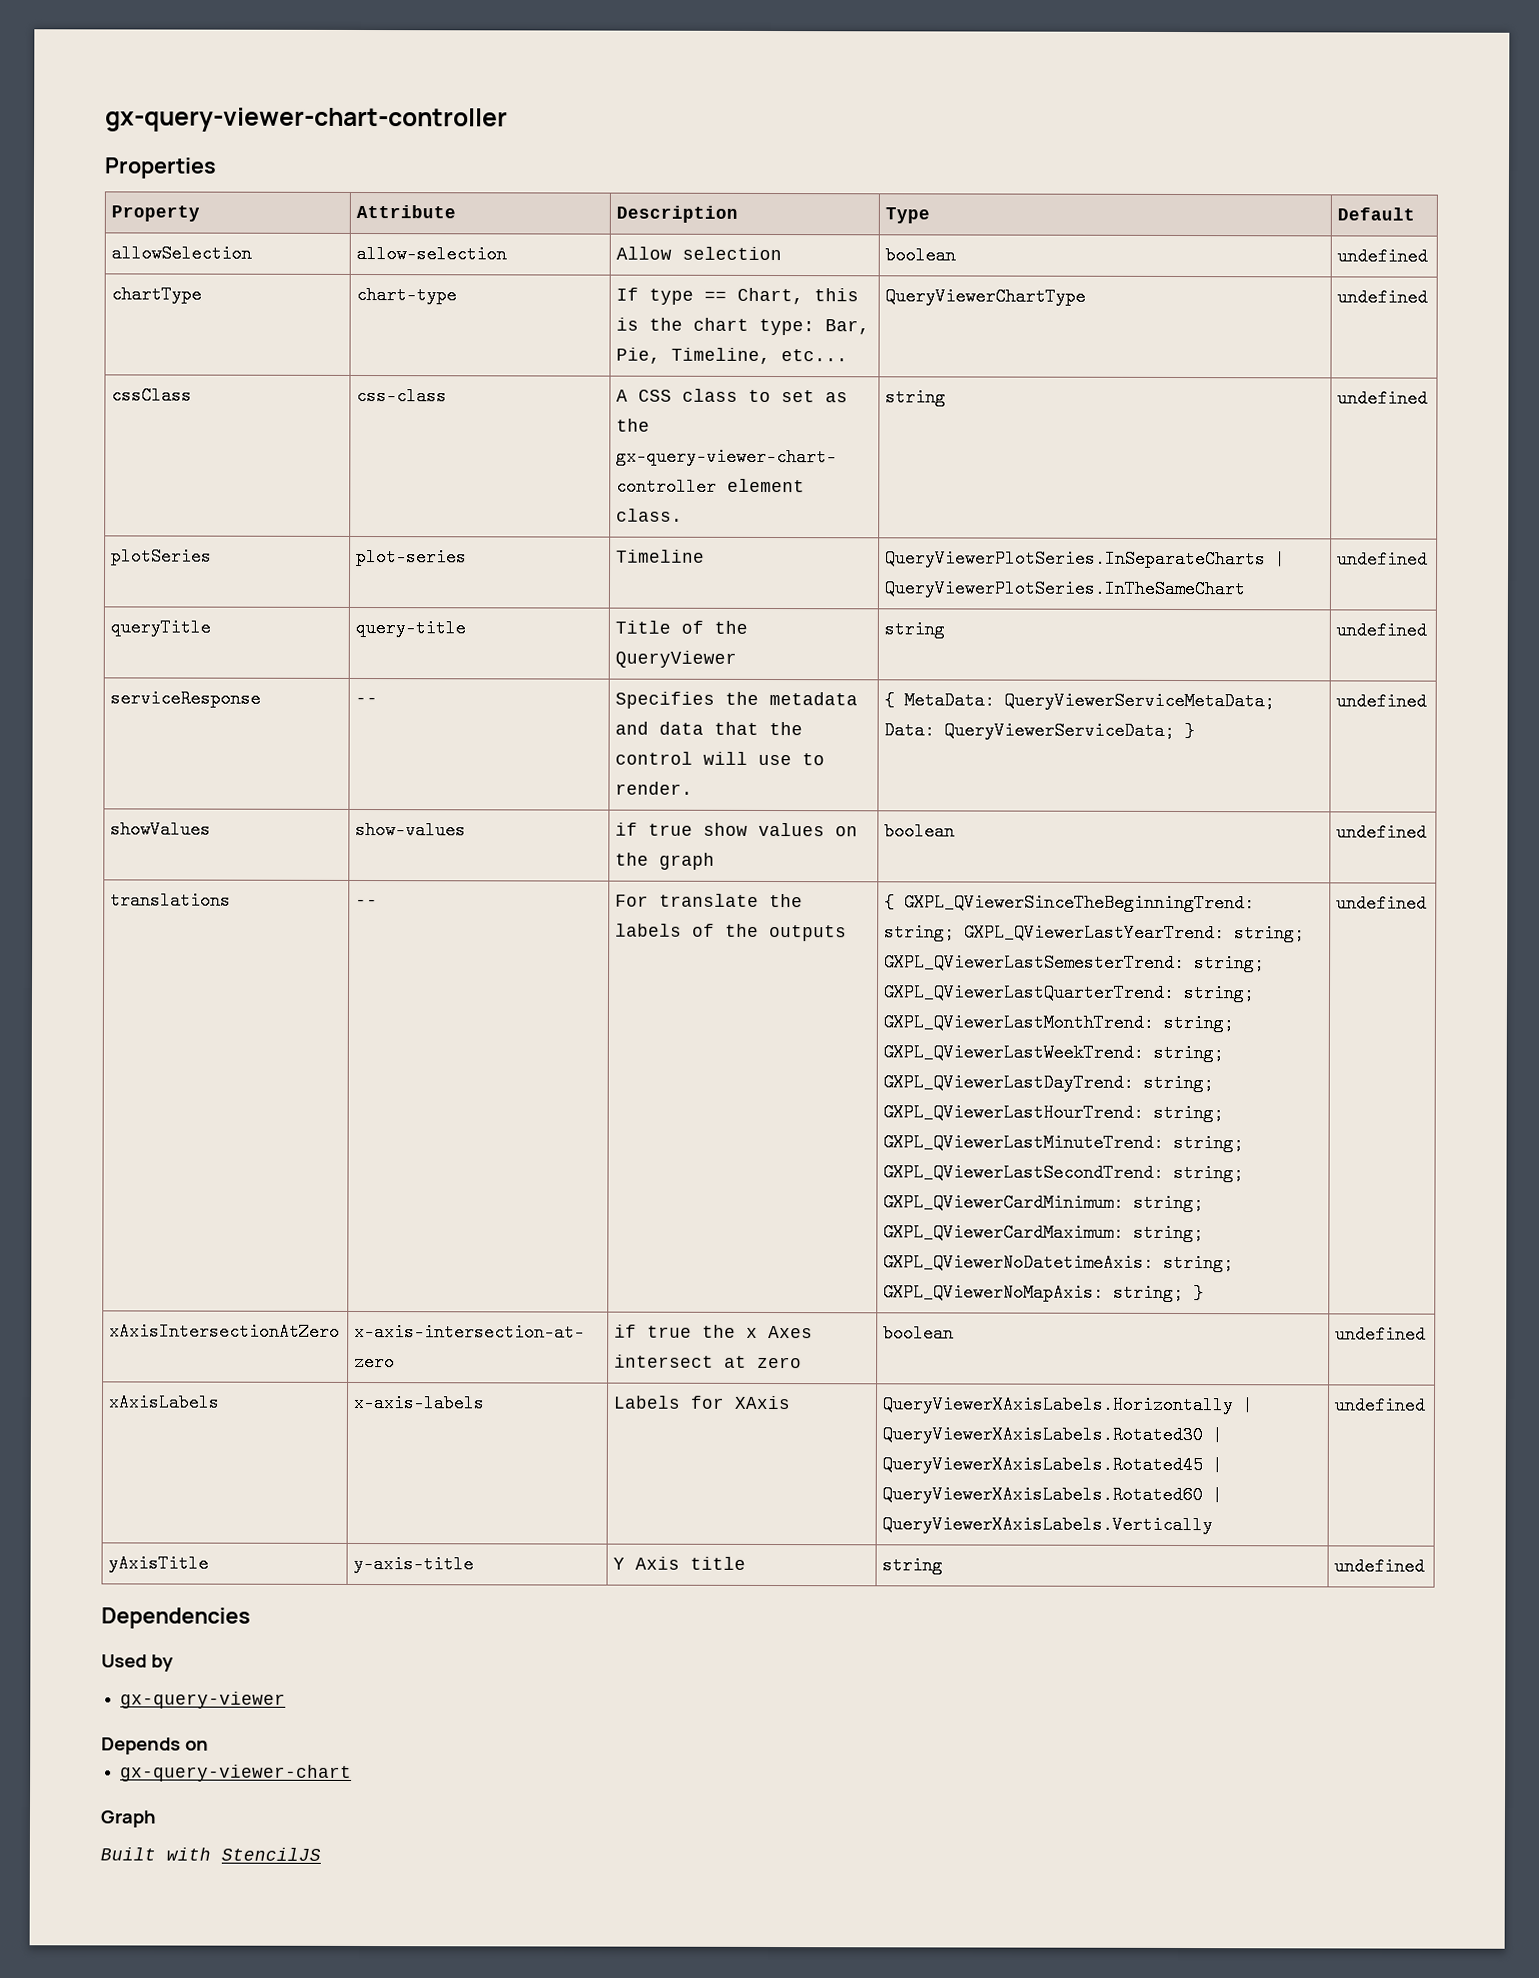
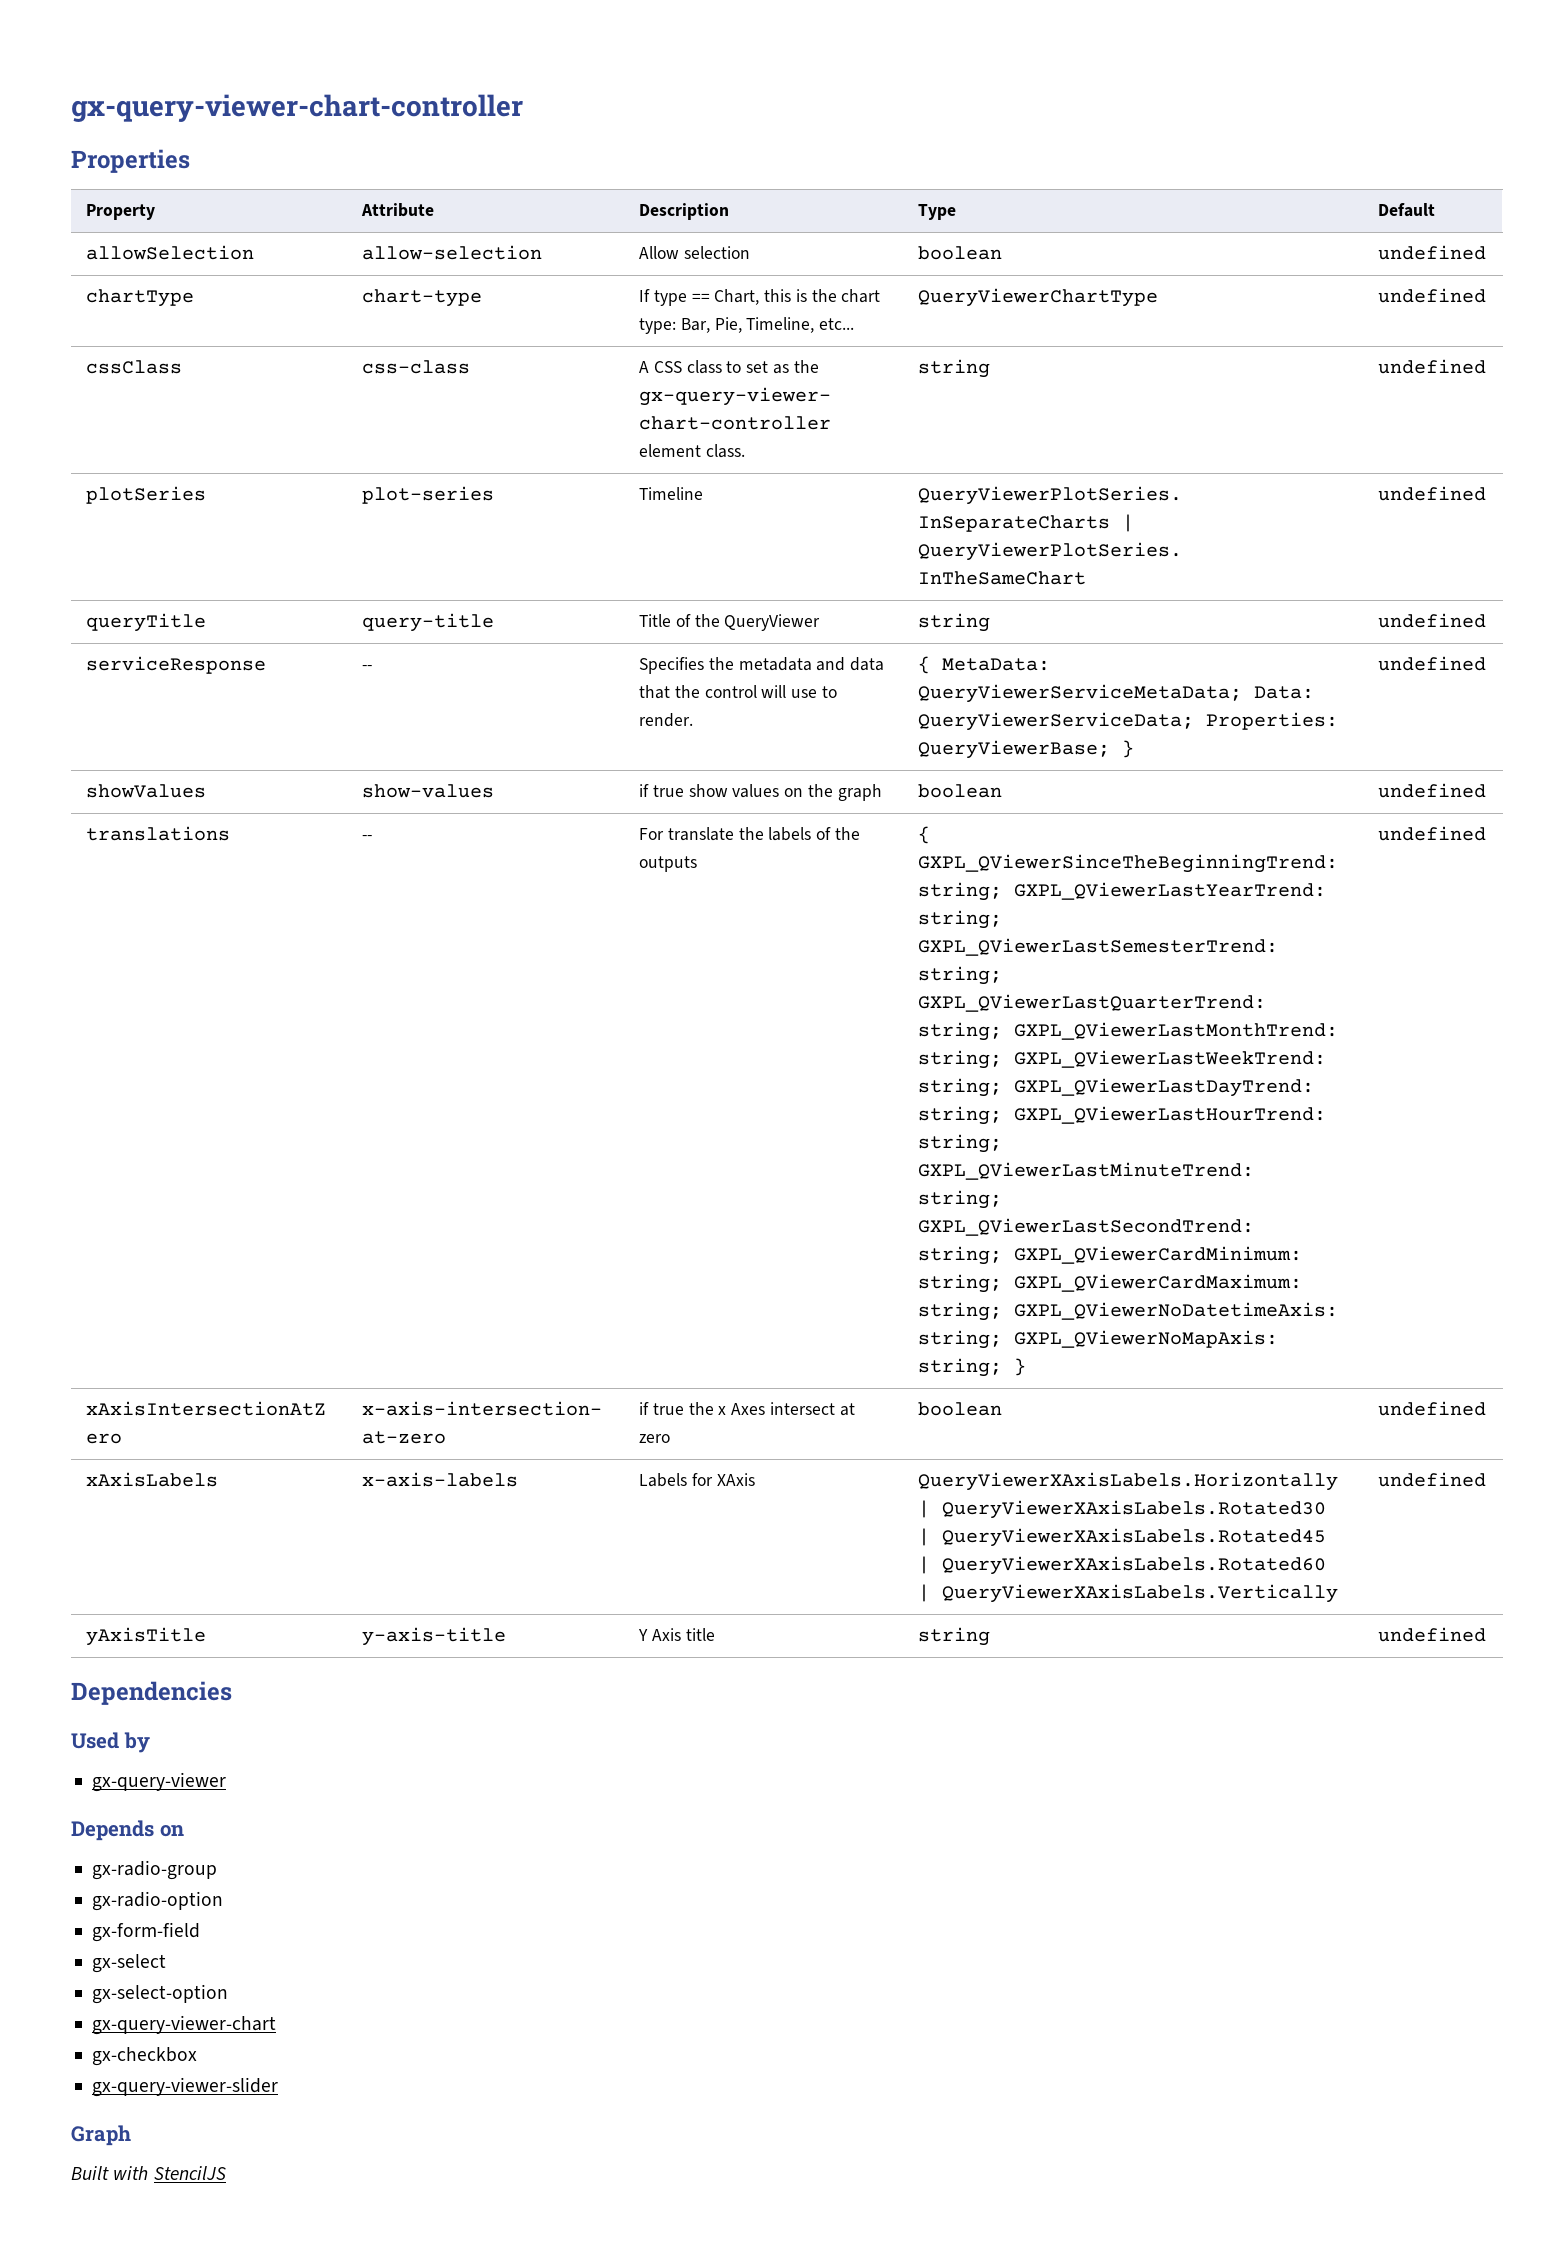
(1176, 730) none -> [1206,712,1339,730] [918,740,1111,759] Properties: QueryViewerBase;
(209, 1745) none -> [92,1860,218,1880] [92,1891,224,1911] [92,1922,201,1942] [92,1954,167,1973] [92,1984,229,2004] // gx-radio-group // gx-radio-option // gx-form-field // gx-select // gx-select-option
(353, 1773) none -> [92,2047,198,2066] [92,2077,279,2097] // gx-checkbox // gx-query-viewer-slider

